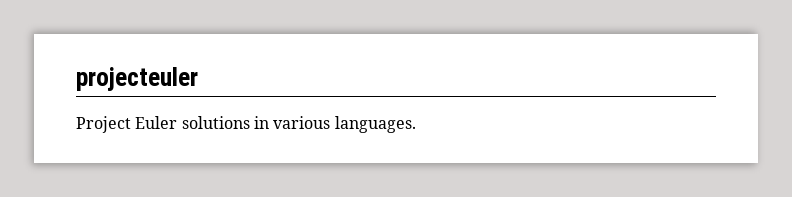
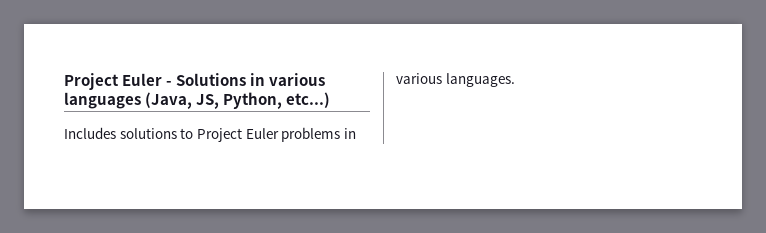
[76,67,198,91] [76,116,250,133] projecteuler // Project Euler solutions -> [64,73,326,90] [64,92,331,109] [64,127,341,142] Project Euler - Solutions in various languages (Java, JS, Python, etc...) // Includes solutions to Project Euler problems

